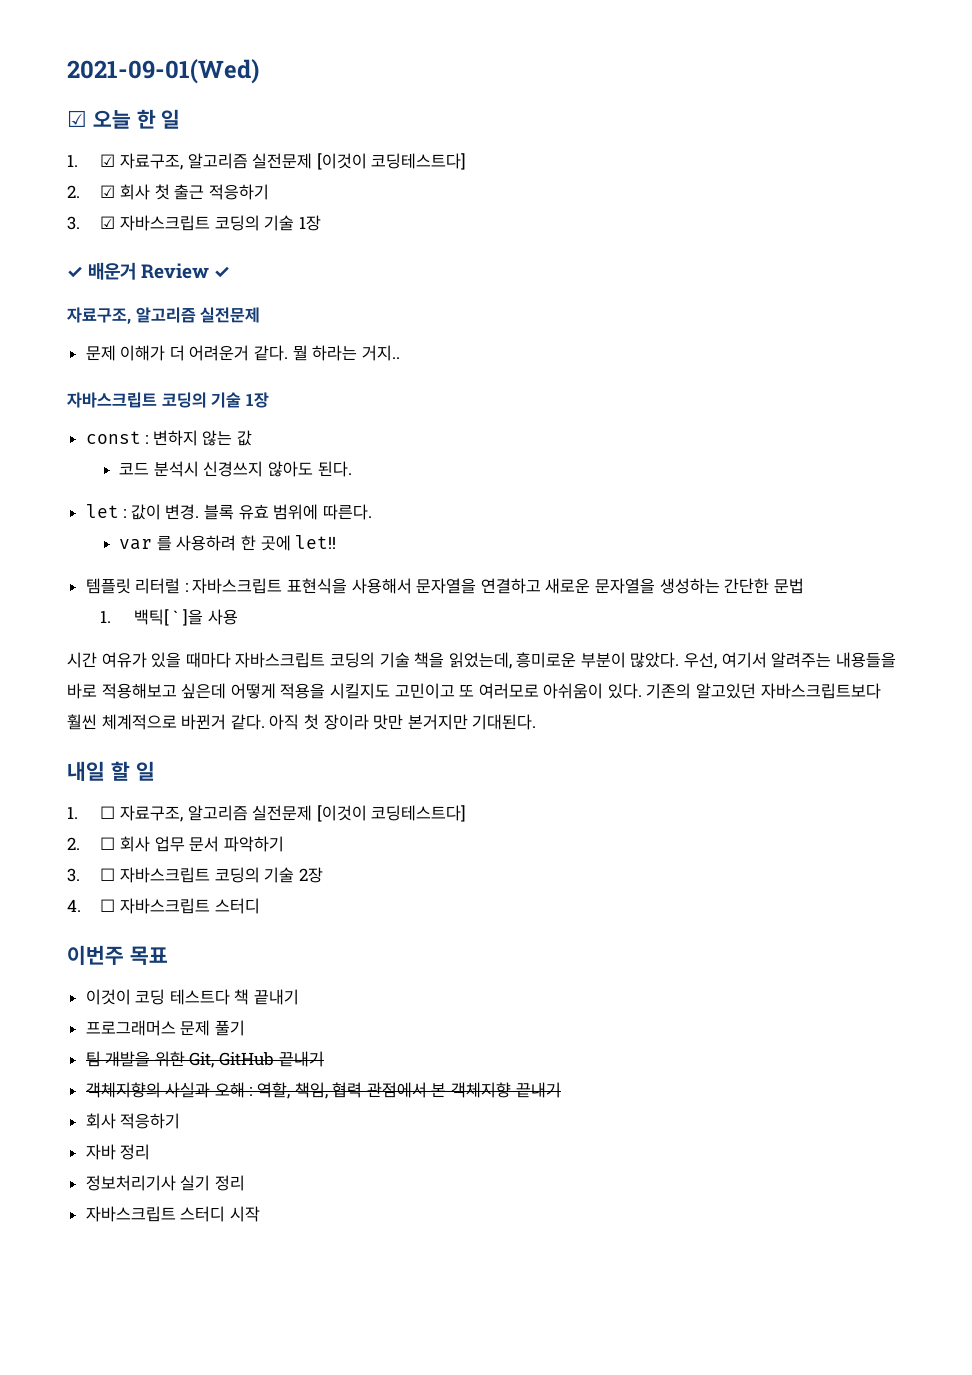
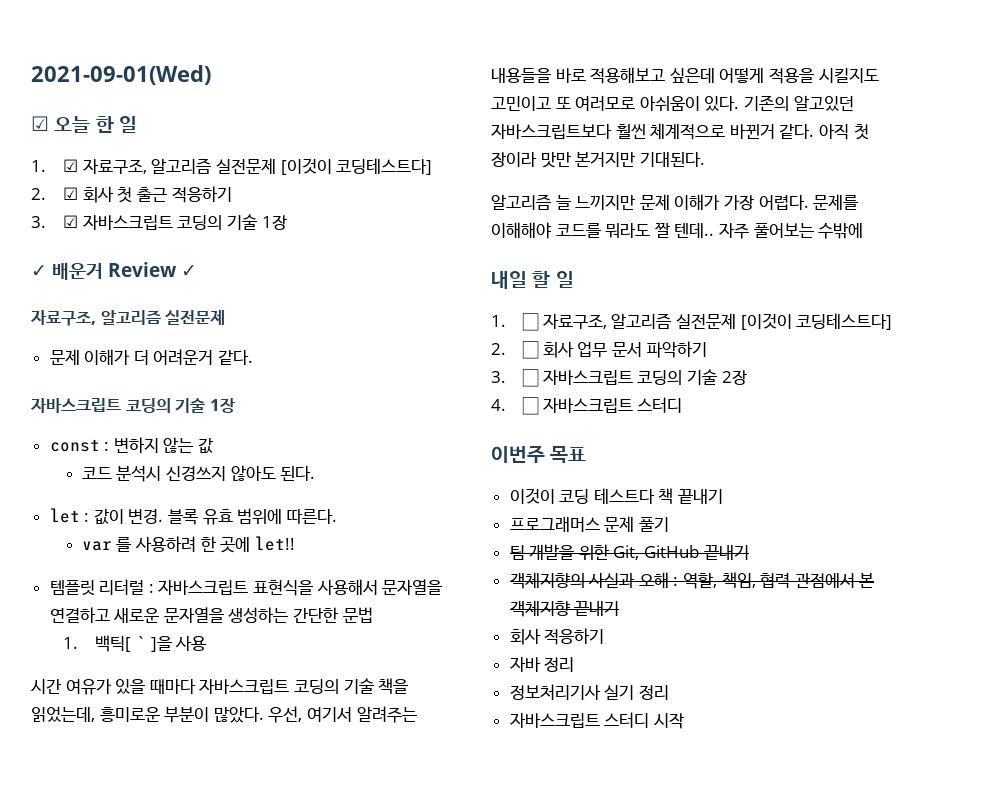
[292,345,400,361] 뭘 하라는 거지.. -> (254, 357) none
(537, 722) none -> [491,194,859,210] [491,222,864,239] // 알고리즘 늘 느끼지만 문제 이해가 가장 어렵다. 문제를 이해해야 코드를 뭐라도 짤 텐데.. 자주 풀어보는 수밖에

